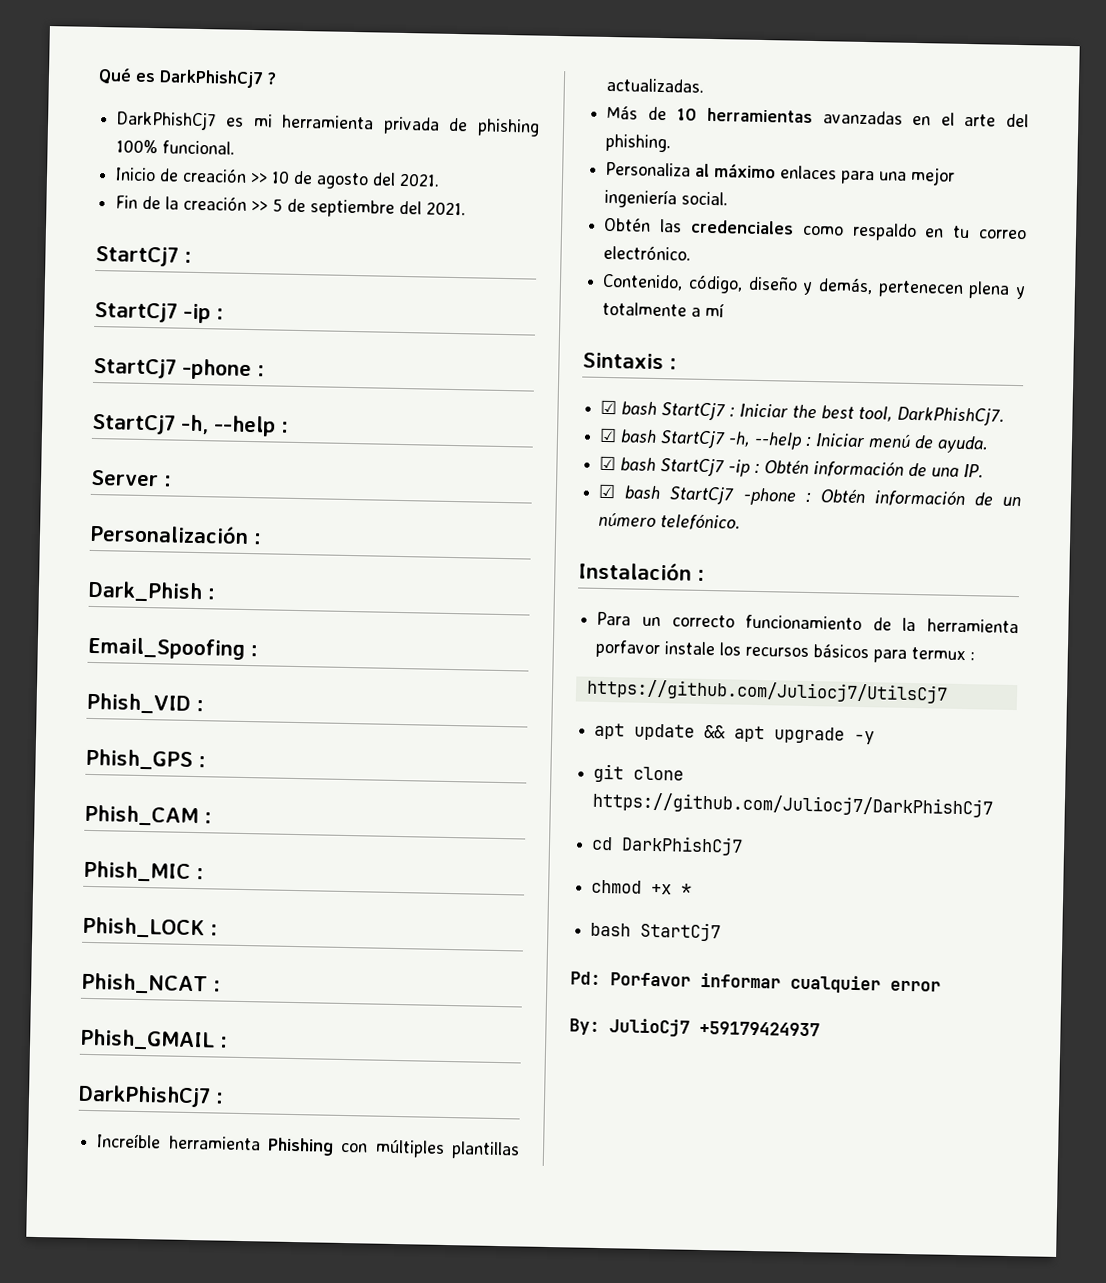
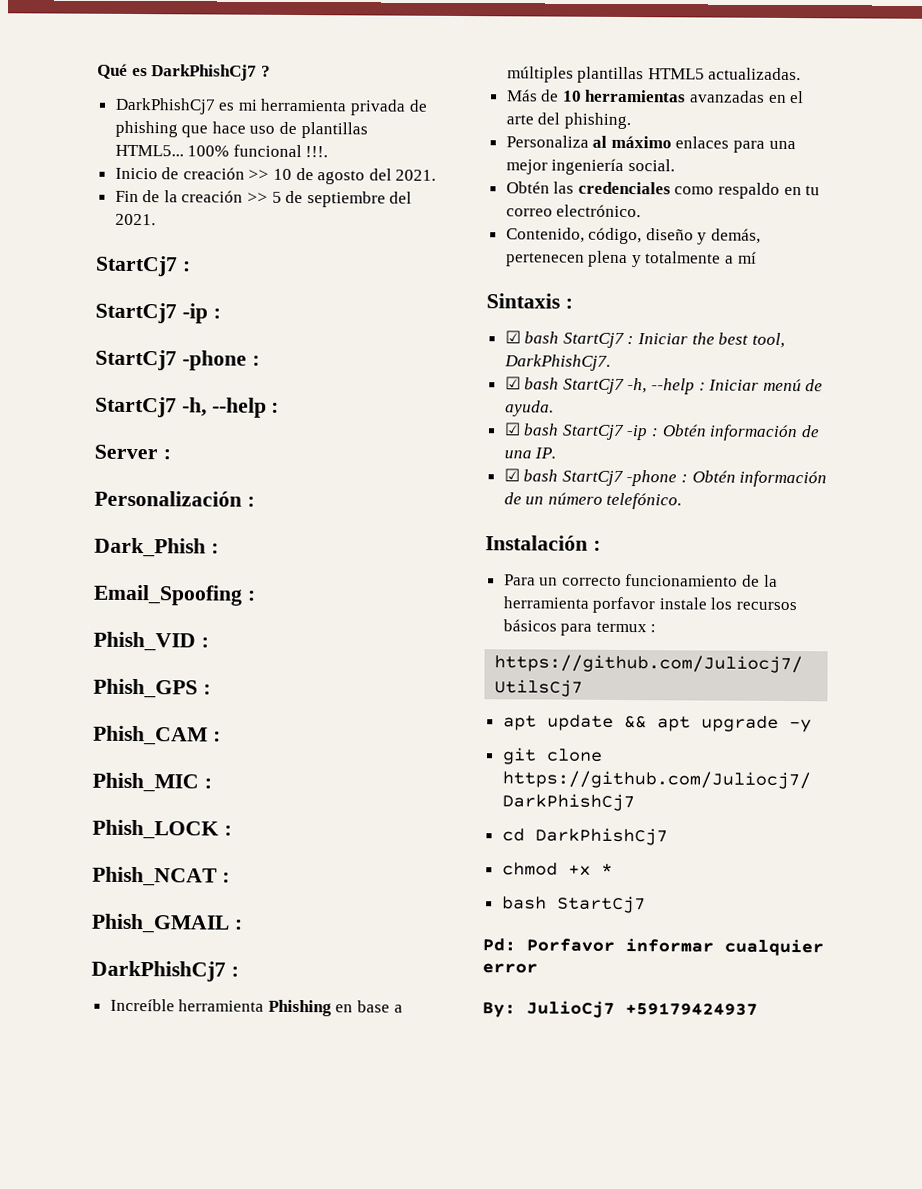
[116,139,236,155] 100% funcional. -> [181,121,368,139] [114,144,329,158] que hace uso de plantillas HTML5... 100% funcional !!!.
[340,1142,369,1153] con -> [335,1000,403,1013] en base a
(520, 1150) none -> [647,68,705,80] HTML5

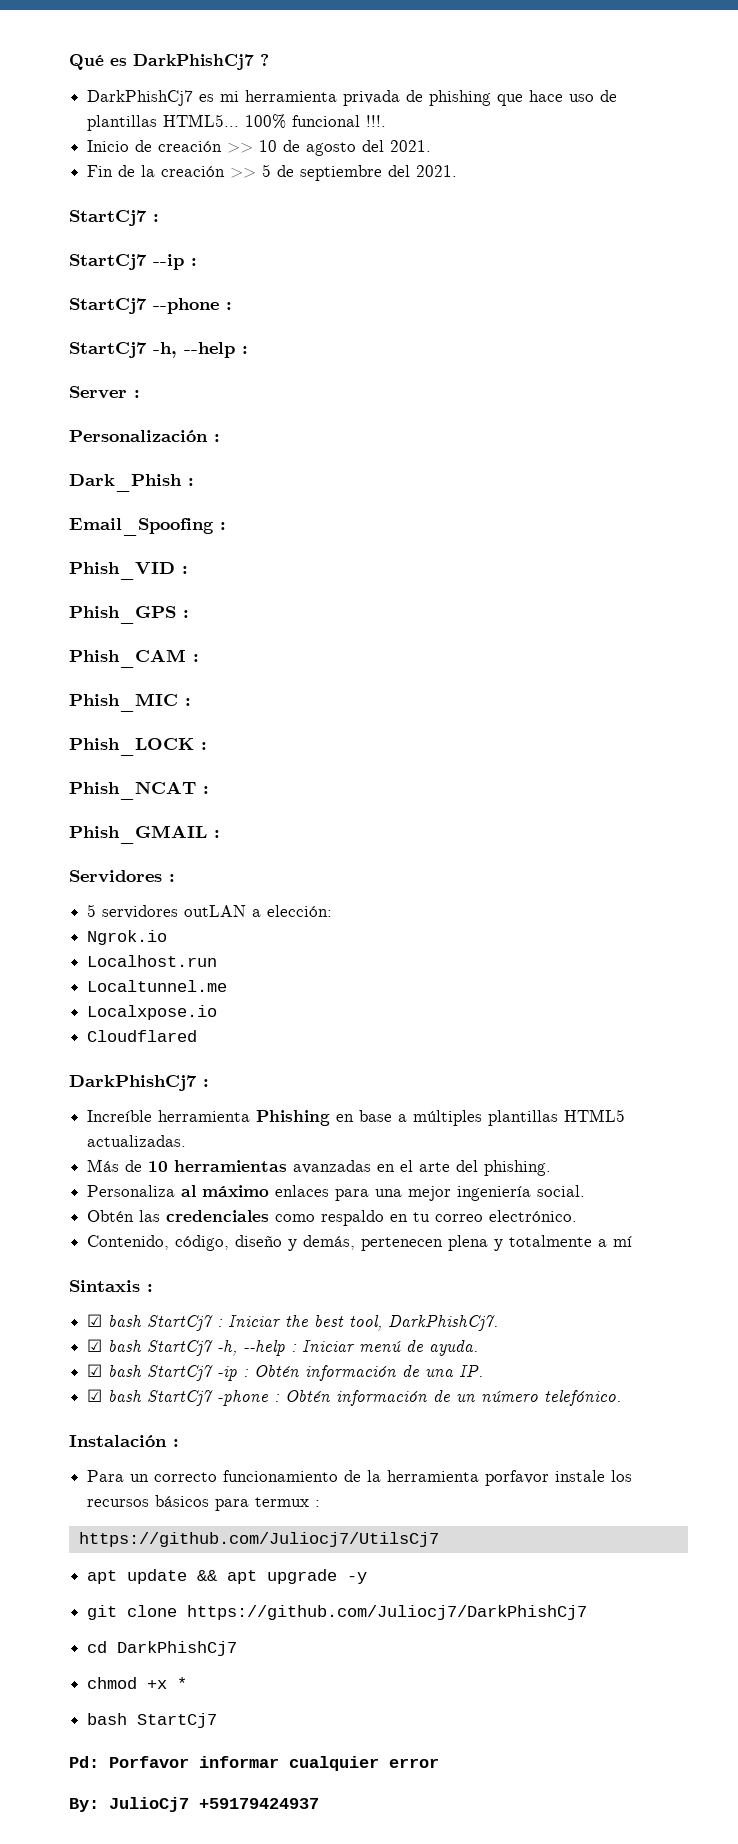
[181,303,221,324] [95,349,247,371] -ip : // StartCj7 -phone -> [153,254,197,270] [69,298,219,314] --ip : // StartCj7 --phone
(243, 924) none -> [69,870,175,883] [87,904,333,919] [87,930,168,945] [87,955,218,967] [87,980,228,992] [87,1005,218,1020] [87,1030,198,1042] // Servidores : // 5 servidores outLAN a elección: // Ngrok.io // Localhost.run // Localtunnel.me // Localxpose.io // Cloudflared

